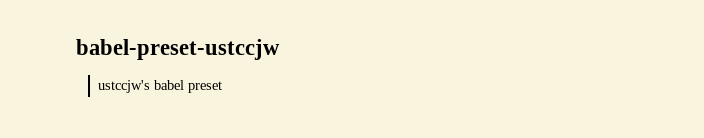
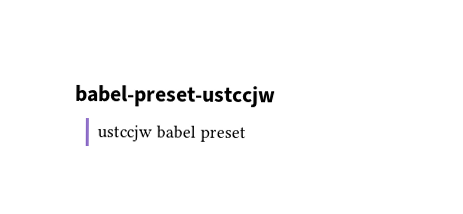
[97,80,150,93] ustccjw's -> [97,125,153,142] ustccjw

